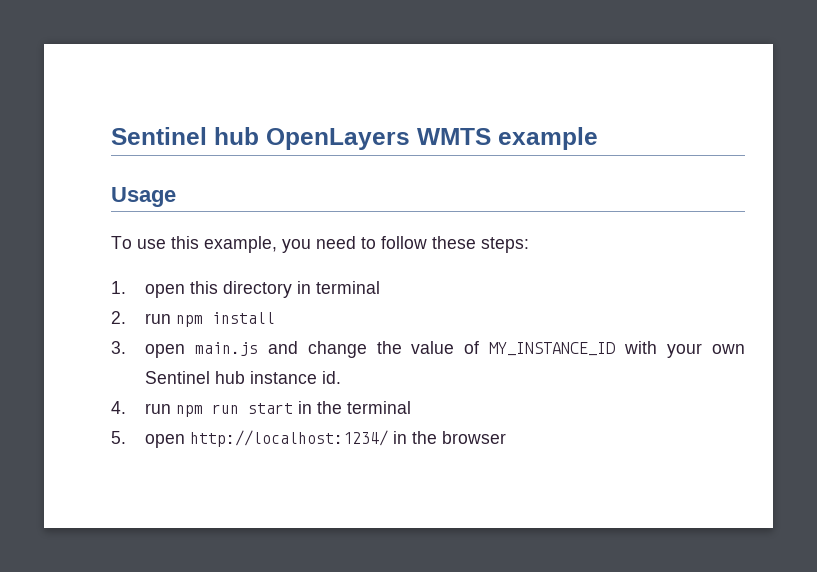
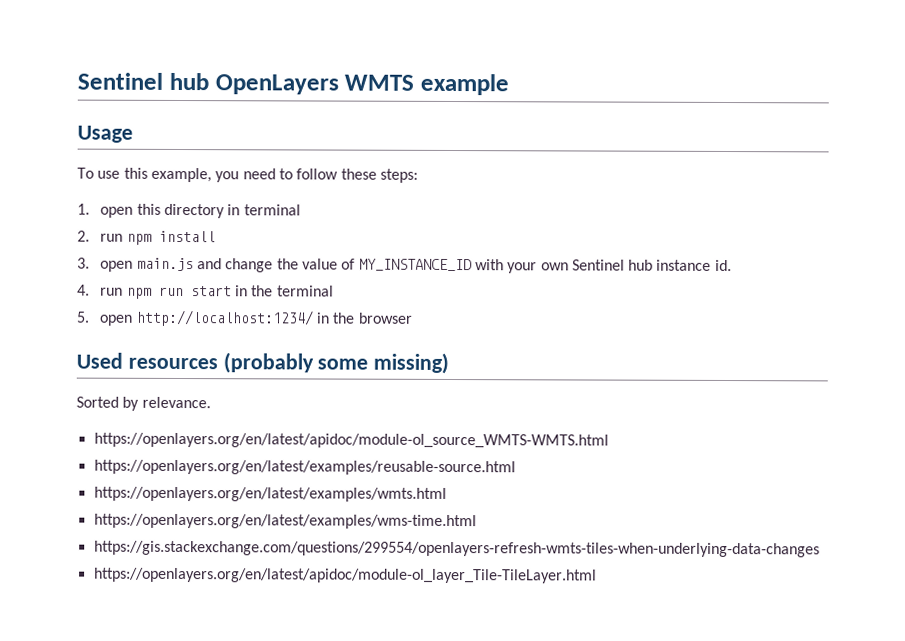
(506, 437) none -> [76,352,450,374] [76,396,211,411] [93,432,609,449] [93,459,516,476] [93,486,447,502] [93,513,477,530] [93,540,820,558] [93,567,597,584] // Used resources (probably some missing) // Sorted by relevance. // https://openlayers.org/en/latest/apidoc/module-ol_source_WMTS-WMTS.html // https://openlayers.org/en/latest/examples/reusable-source.html // https://openlayers.org/en/latest/examples/wmts.html // https://openlayers.org/en/latest/examples/wms-time.html // https://gis.stackexchange.com/questions/299554/openlayers-refresh-wmts-tiles-when-underlying-data-changes // https://openlayers.org/en/latest/apidoc/module-ol_layer_Tile-TileLayer.html

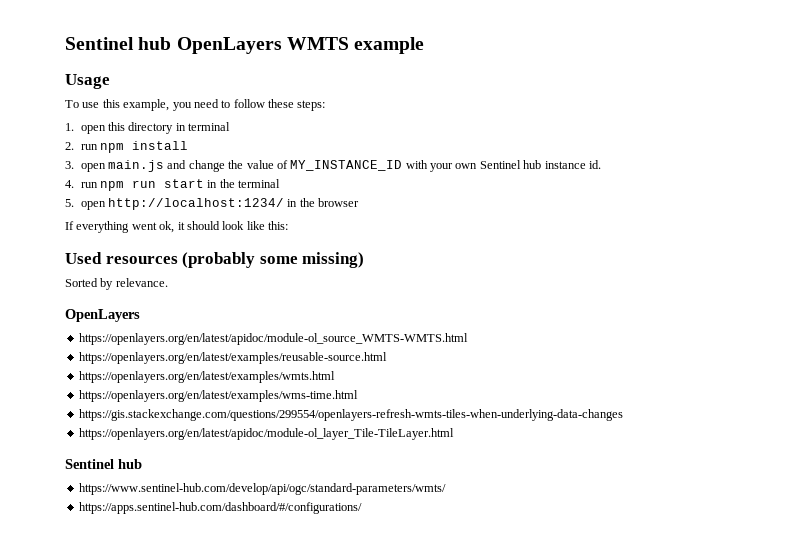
(413, 318) none -> [65,221,288,233] // If everything went ok, it should look like this:
(211, 402) none -> [65,309,140,322] // OpenLayers
(597, 575) none -> [65,459,142,469] [78,483,446,495] [78,502,362,514] // Sentinel hub // https://www.sentinel-hub.com/develop/api/ogc/standard-parameters/wmts/ // https://apps.sentinel-hub.com/dashboard/#/configurations/

